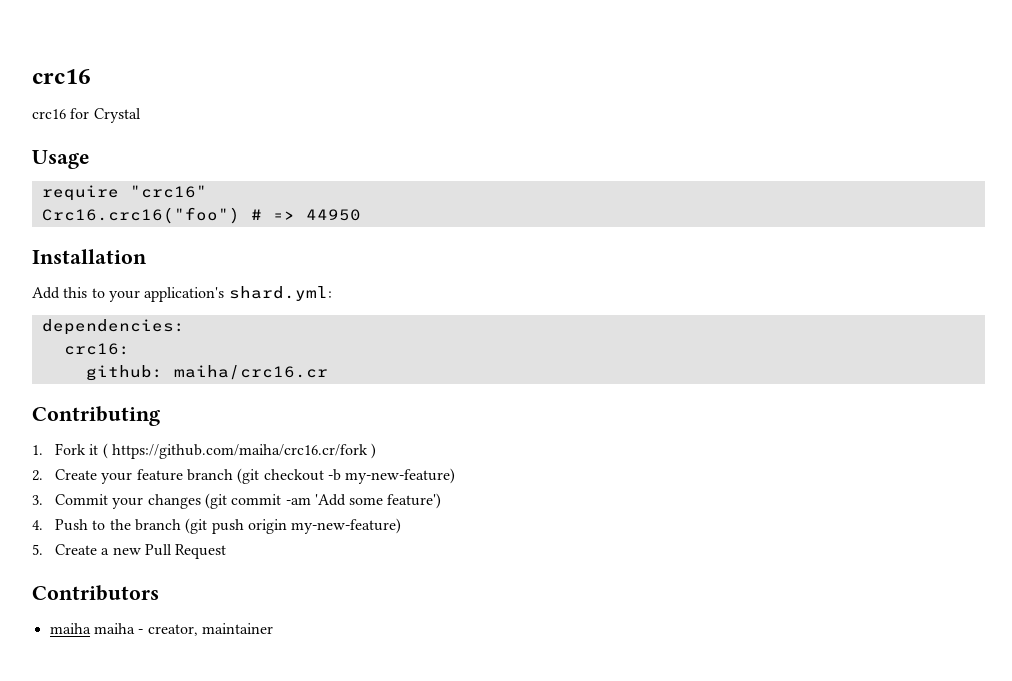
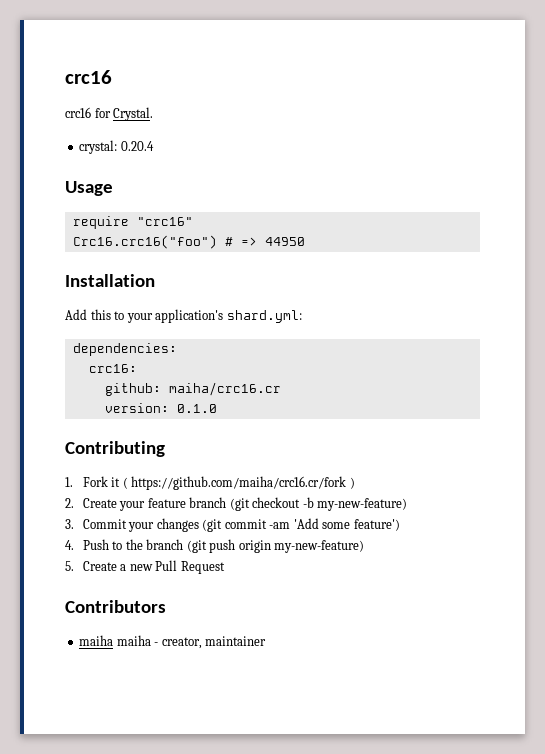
[93,108,141,123] Crystal -> [113,107,154,121] [79,140,154,154] Crystal. // crystal: 0.20.4
(328, 372) none -> [104,403,217,413] // version: 0.1.0

